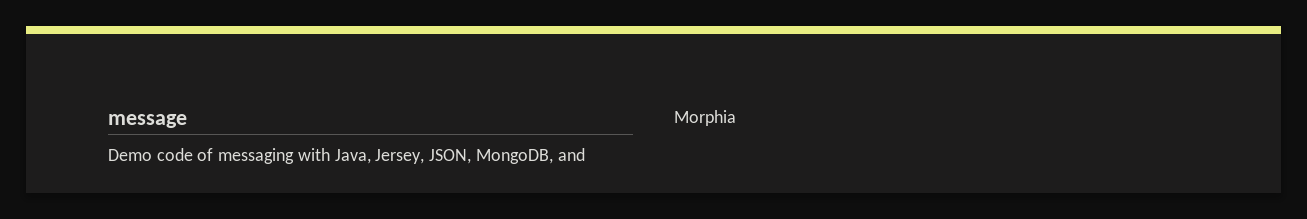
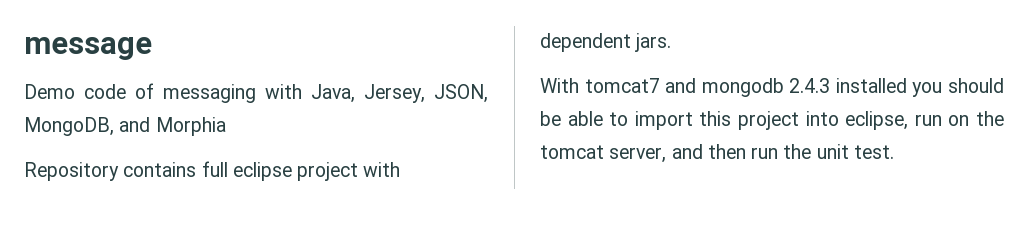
(736, 118) none -> [24,161,401,181] [540,33,672,52] [540,78,1004,97] [540,111,1005,130] [540,144,894,163] // Repository contains full eclipse project with dependent jars. // With tomcat7 and mongodb 2.4.3 installed you should be able to import this project into eclipse, run on the tomcat server, and then run the unit test.

